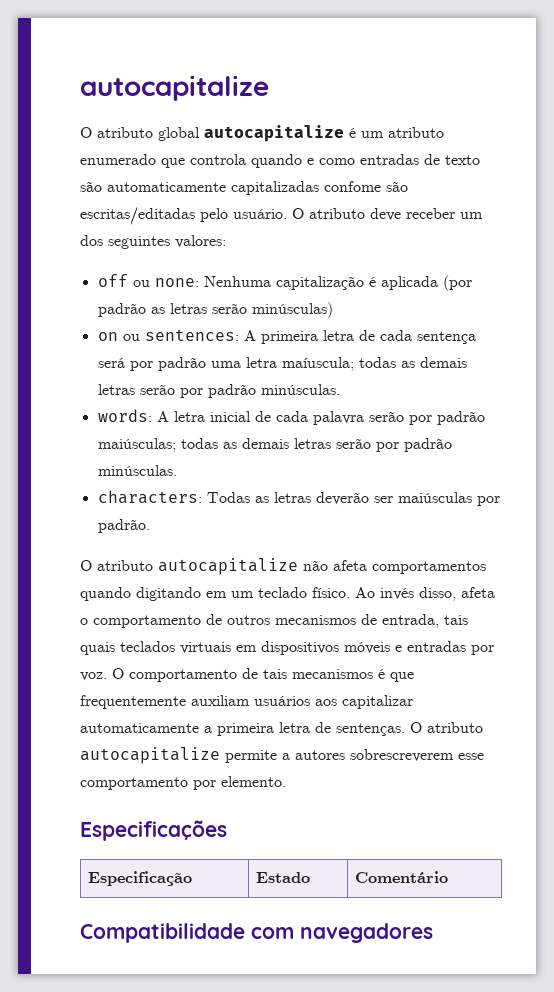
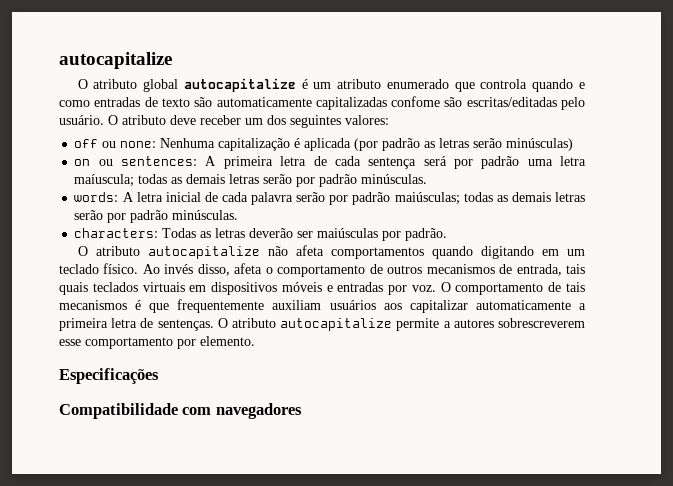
[88,871,193,886] [256,872,311,883] [355,871,449,883] // Especificação | Estado | Comentário -> (159, 376) none

